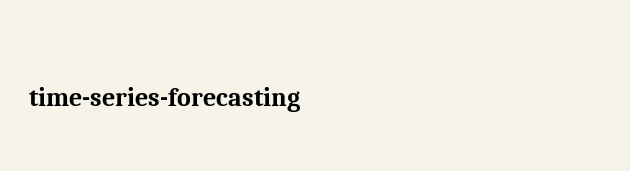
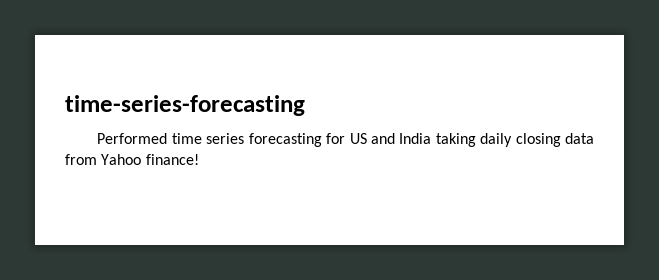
(300, 99) none -> [97,133,595,147] [65,154,199,165] // Performed time series forecasting for US and India taking daily closing data from Yahoo finance!

